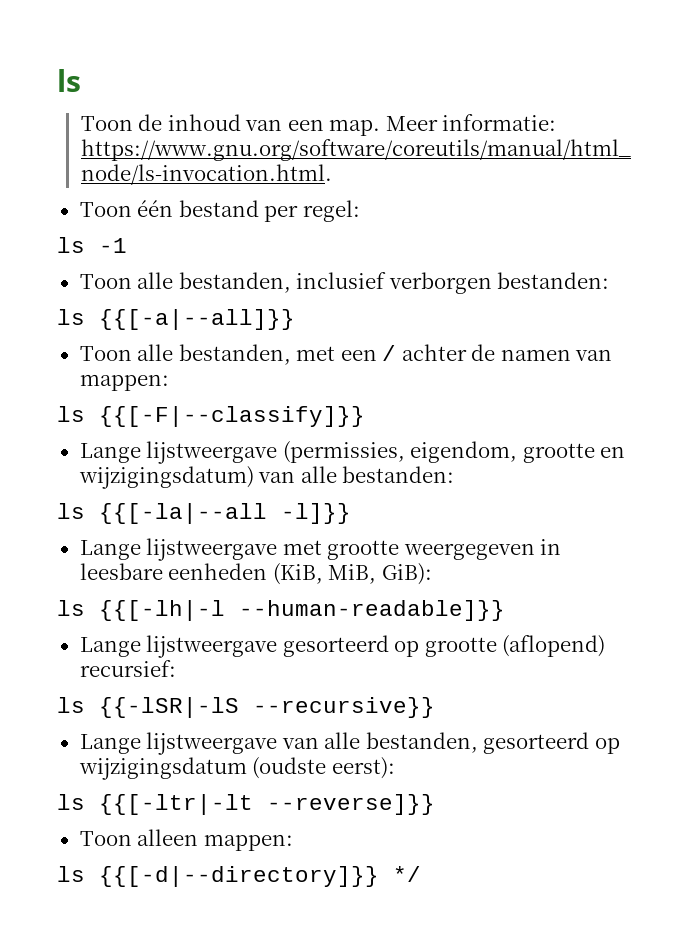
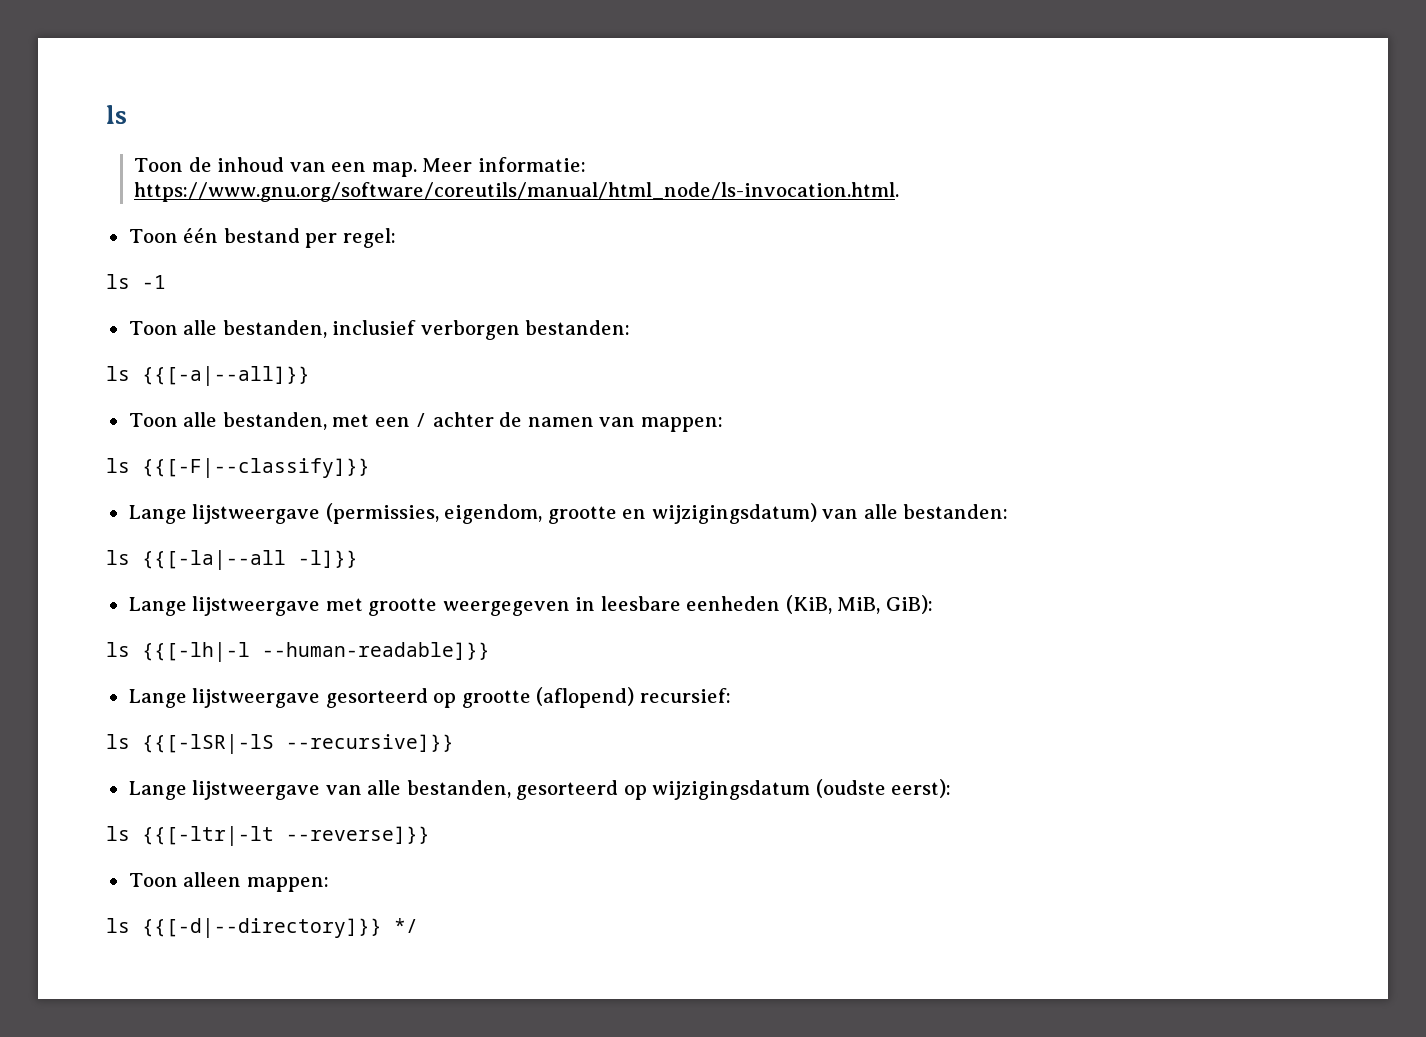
[99,697,435,718] {{-lSR|-lS --recursive}} -> [142,734,454,754] {{[-lSR|-lS --recursive]}}

